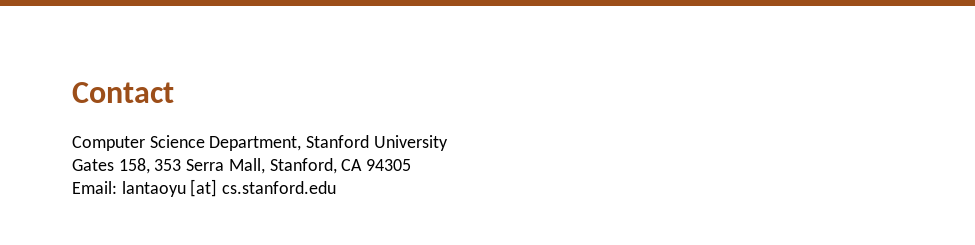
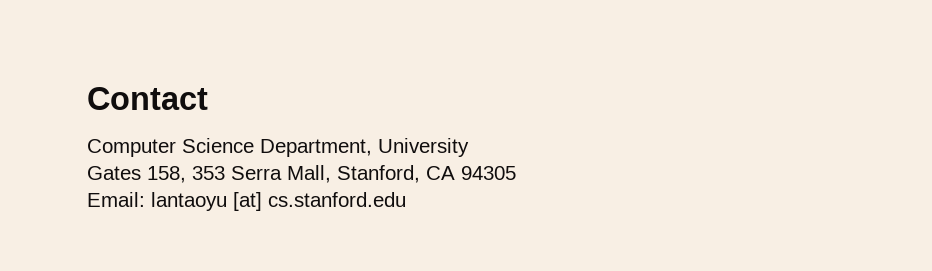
[306,135,370,148] Stanford -> (372, 148) none

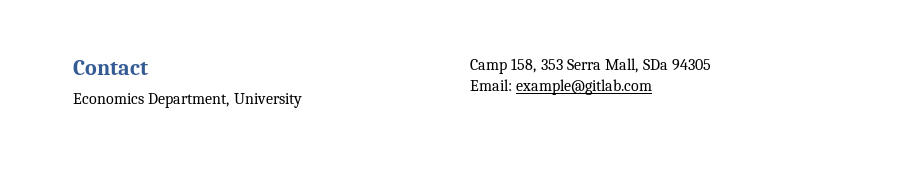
[87,138,254,157] Computer Science -> [73,93,144,104] Economics
[87,166,141,180] Gates -> [470,59,507,74] Camp
[337,165,455,183] Stanford, CA -> [642,59,668,70] SDa
[151,192,406,211] lantaoyu [at] cs.stanford.edu -> [516,79,653,95] example@gitlab.com

